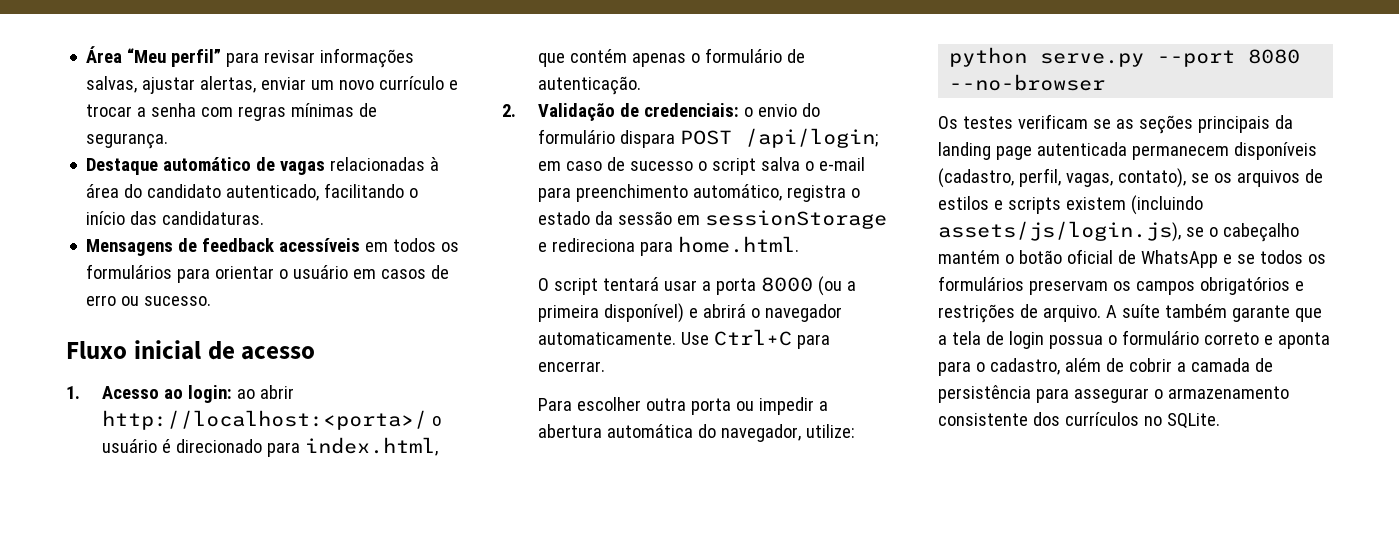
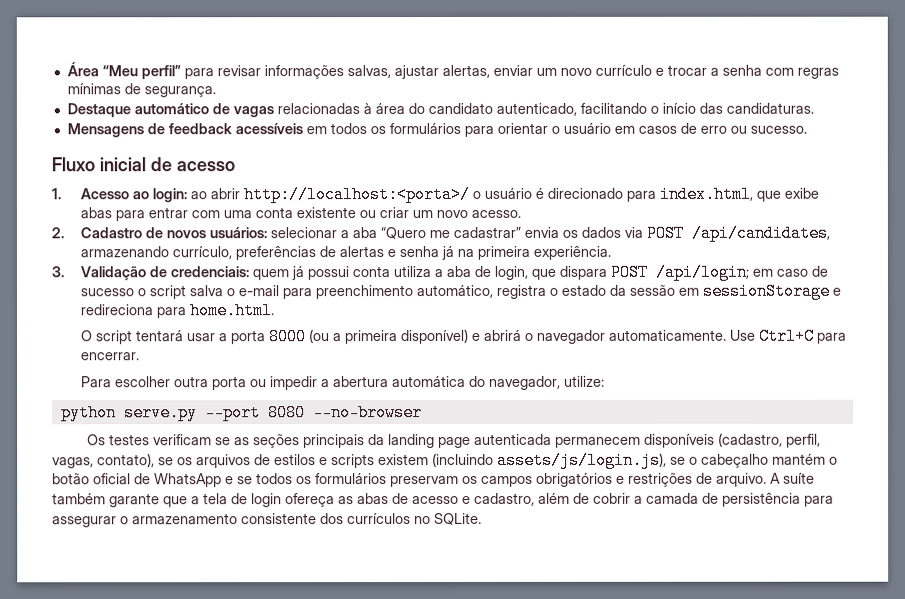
[570,48,806,67] [538,76,642,95] [502,103,821,121] [538,129,616,144] contém apenas o formulário de autenticação. // 2. Validação de credenciais: o envio do formulário -> [783,187,819,199] [79,207,521,222] [51,224,830,242] [79,245,611,261] [51,265,556,281] exibe abas para entrar com uma conta existente ou criar um novo acesso. // 2. Cadastro de novos usuários: selecionar a aba “Quero me cadastrar” envia os dados via POST /api/candidates, armazenando currículo, preferências de alertas e senha já na primeira experiência. // 3. Validação de credenciais: quem já possui conta utiliza a aba de login, que
[1048,330,1330,349] [938,361,985,376] possua o formulário correto e aponta para o -> [285,493,471,508] ofereça as abas de acesso e

